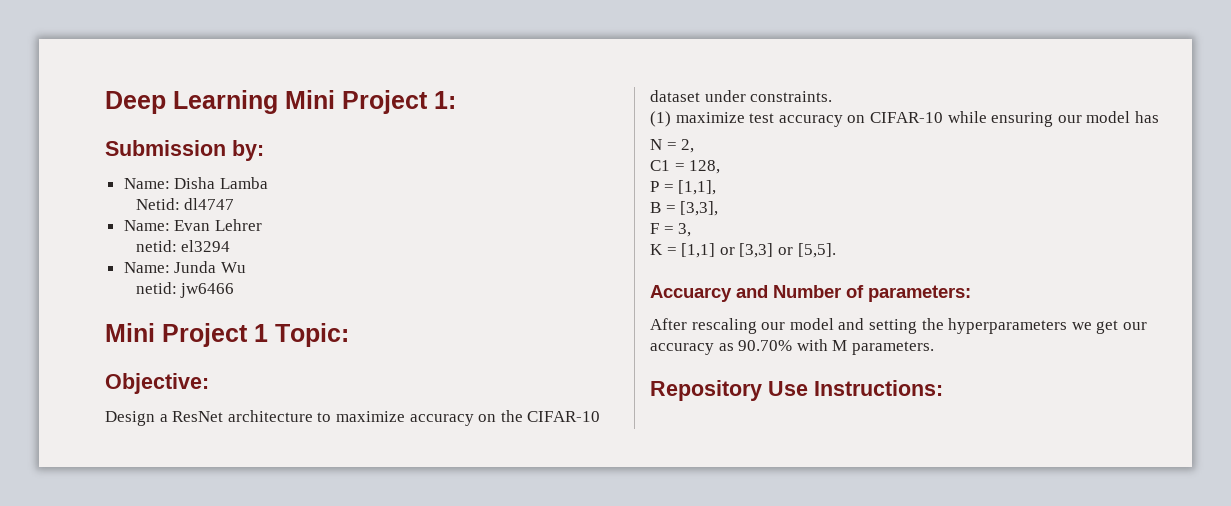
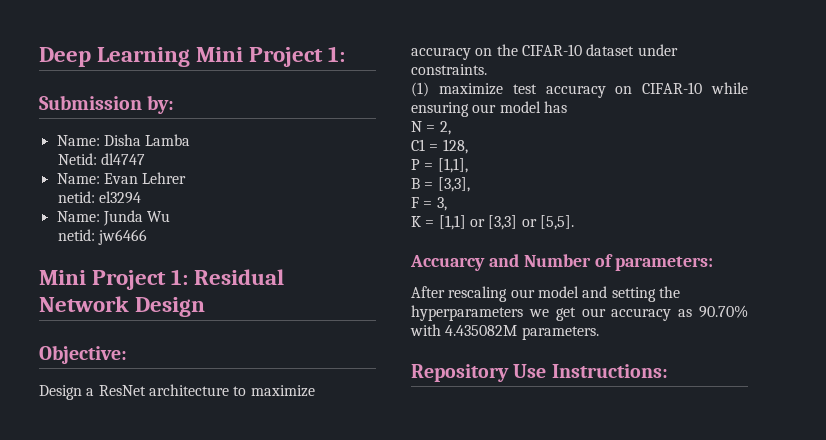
[254,323,349,347] 1 Topic: -> [171,269,285,285] [39,296,206,317] 1: Residual Network Design
[832,340,848,351] M -> [445,325,518,336] 4.435082M

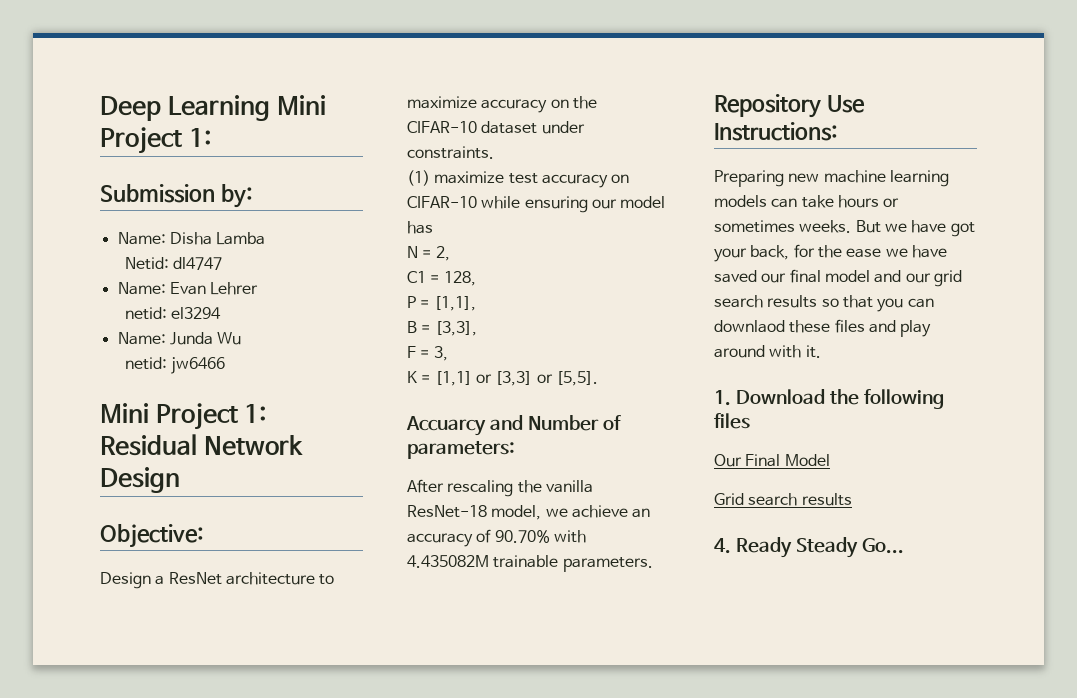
[510,286,680,302] [411,305,693,321] our model and setting the hyperparameters we get our accuracy as -> [517,480,593,493] [407,505,651,520] [407,529,492,547] the vanilla ResNet-18 model, we achieve an accuracy of
(518, 330) none -> [493,555,559,568] trainable
(668, 371) none -> [714,170,949,187] [714,195,900,208] [714,220,975,237] [714,244,947,262] [714,269,962,287] [714,295,934,312] [714,319,932,337] [714,345,821,358] [714,389,944,409] [714,413,750,429] [714,454,830,467] [714,493,852,506] [714,537,904,558] // Preparing new machine learning models can take hours or sometimes weeks. But we have got your back, for the ease we have saved our final model and our grid search results so that you can downlaod these files and play around with it. // 1. Download the following files // Our Final Model // Grid search results // 4. Ready Steady Go...

